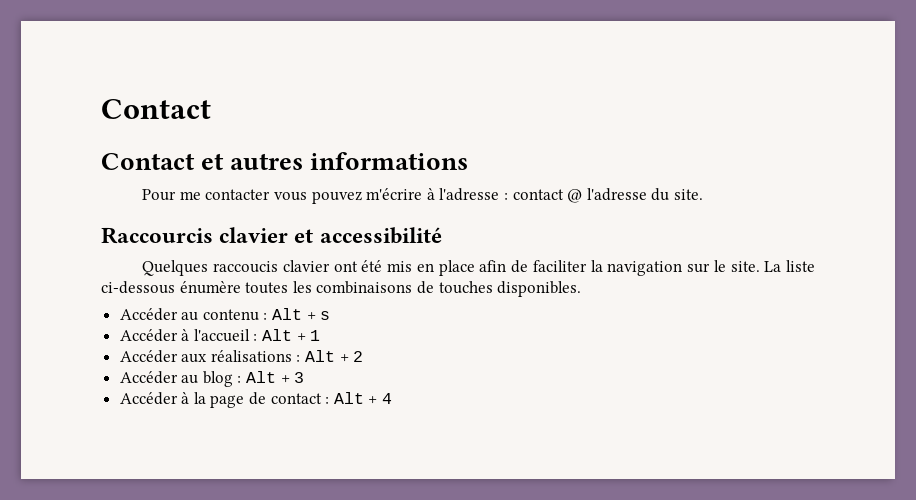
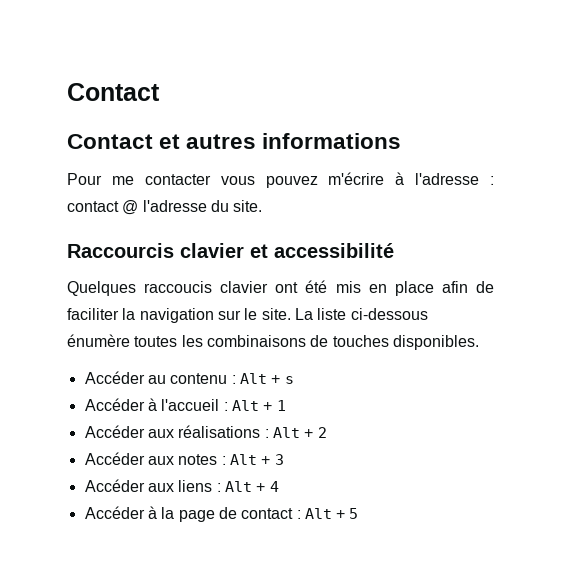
[181,371,233,387] au blog -> [147,454,218,465] aux notes
(305, 377) none -> [84,479,279,492] // Accéder aux liens : Alt + 4
[382,393,393,404] 4 -> [349,508,359,519] 5

